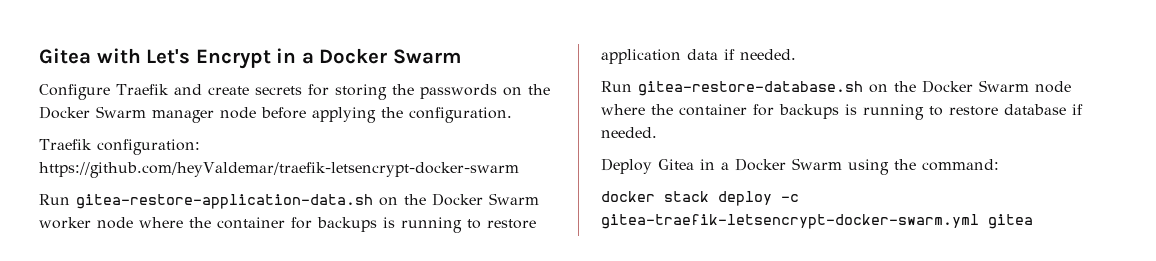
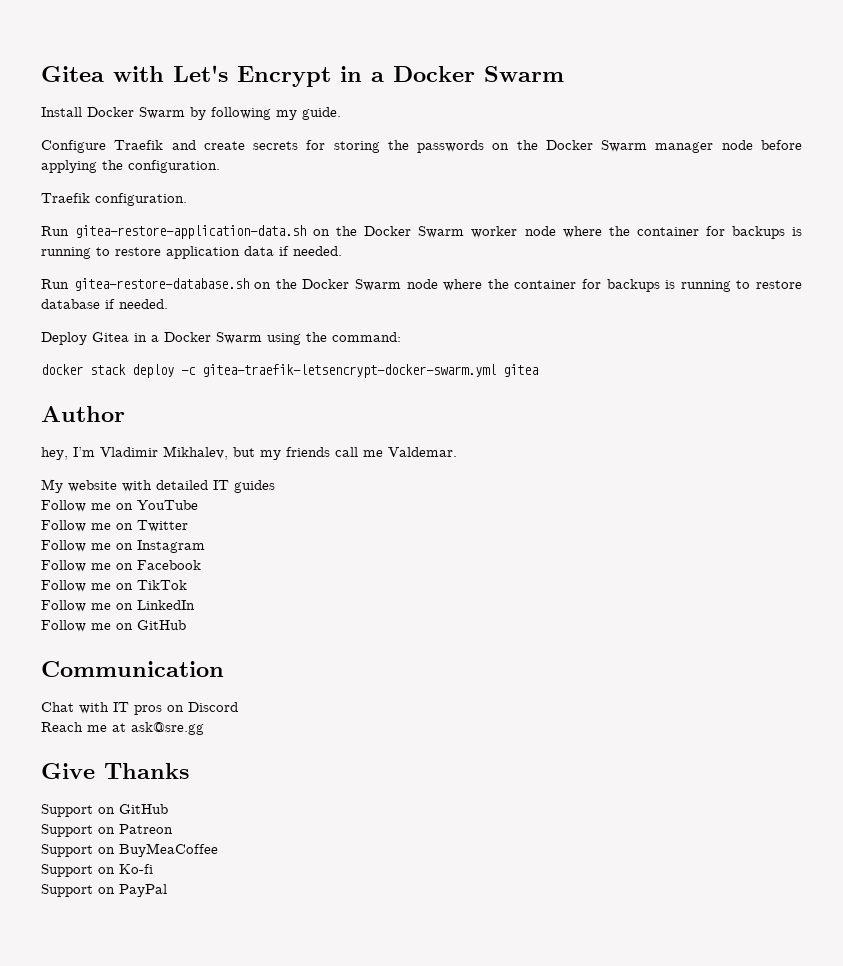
(461, 56) none -> [41,107,341,120] // Install Docker Swarm by following my guide.
[96,139,200,155] [39,162,519,178] configuration: https://github.com/heyValdemar/traefik-letsencrypt-docker-swarm -> [95,193,187,206] configuration.
(1033, 221) none -> [41,406,125,422] [41,446,457,460] [41,479,275,493] [41,500,198,512] [41,520,188,532] [41,540,205,553] [41,560,201,572] [41,580,187,592] [41,600,195,612] [41,620,186,632] [41,661,224,677] [41,702,238,715] [41,722,204,735] [41,763,189,779] [41,804,168,817] [41,824,173,837] [41,843,218,857] [41,864,153,877] [41,884,167,897] // Author // hey, I’m Vladimir Mikhalev, but my friends call me Valdemar. // My website with detailed IT guides // Follow me on YouTube // Follow me on Twitter // Follow me on Instagram // Follow me on Facebook // Follow me on TikTok // Follow me on LinkedIn // Follow me on GitHub // Communication // Chat with IT pros on Discord // Reach me at ask@sre.gg // Give Thanks // Support on GitHub // Support on Patreon // Support on BuyMeaCoffee // Support on Ko-fi // Support on PayPal

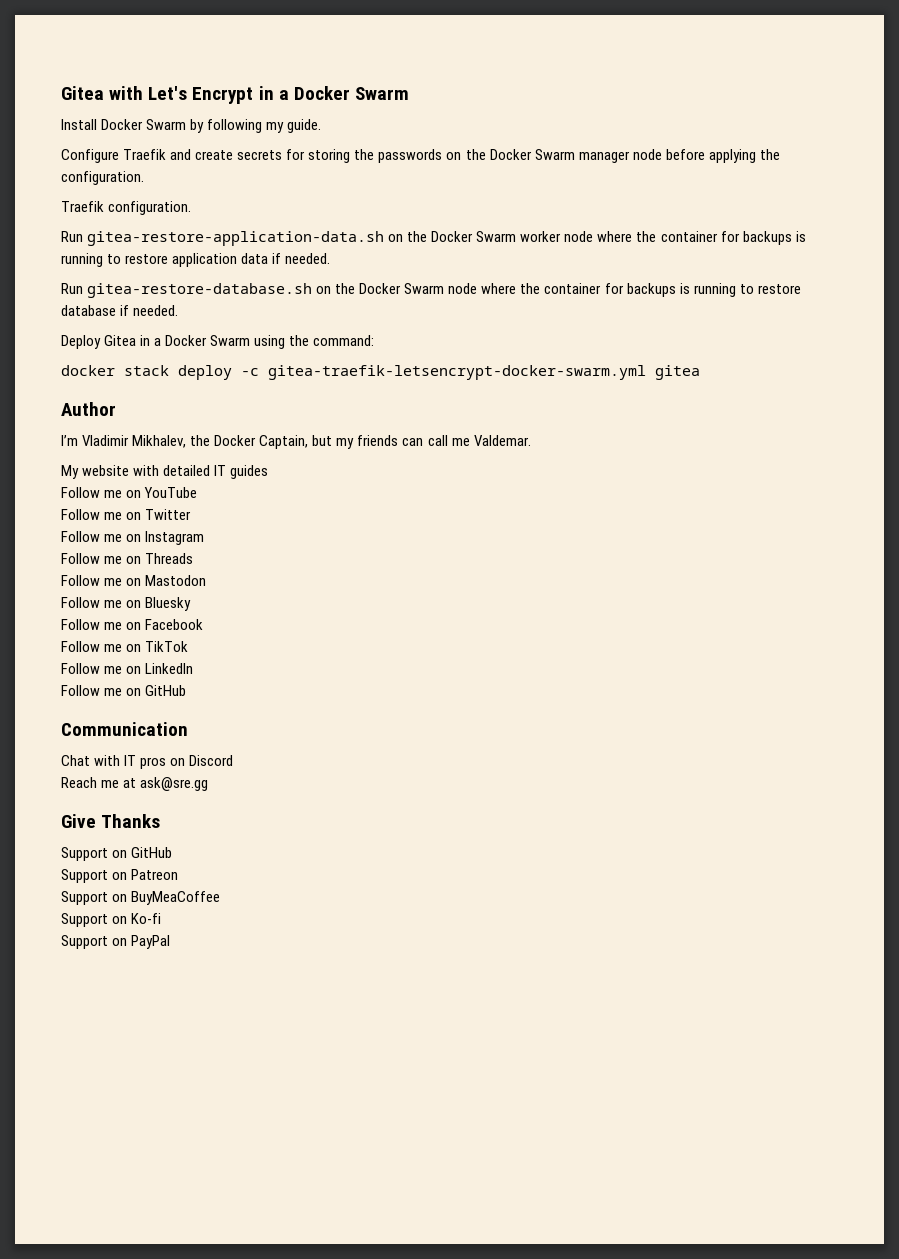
[41,447,68,460] hey, -> (116, 409) none
(228, 453) none -> [190,435,309,449] the Docker Captain,
(330, 452) none -> [402,438,424,446] can
(205, 546) none -> [61,553,194,564] [61,575,207,586] [61,597,192,611] // Follow me on Threads // Follow me on Mastodon // Follow me on Bluesky

